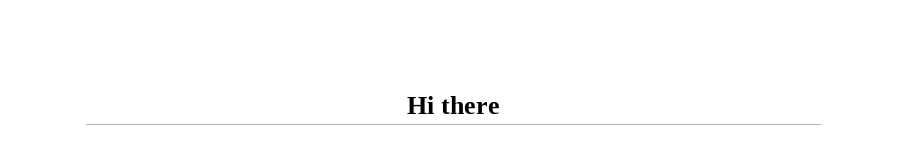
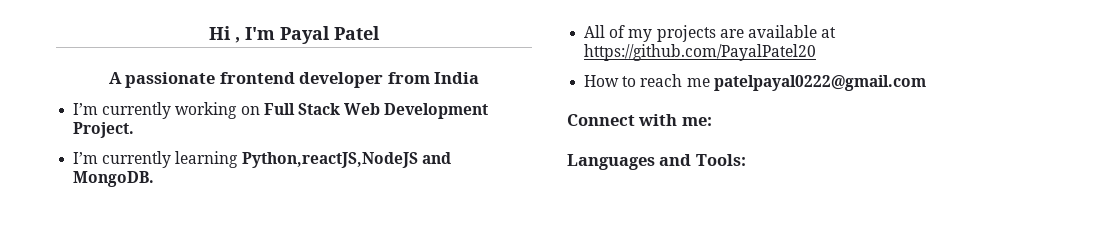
[441,96,501,114] there -> [235,26,380,44] [108,72,480,88] [73,102,489,119] [73,122,135,138] [73,151,451,168] [73,171,155,187] [584,25,837,42] [584,44,817,61] [584,74,926,91] [567,114,712,126] [567,154,746,170] , I'm Payal Patel // A passionate frontend developer from India // I’m currently working on Full Stack Web Development Project. // I’m currently learning Python,reactJS,NodeJS and MongoDB. // All of my projects are available at https://github.com/PayalPatel20 // How to reach me patelpayal0222@gmail.com // Connect with me: // Languages and Tools:

